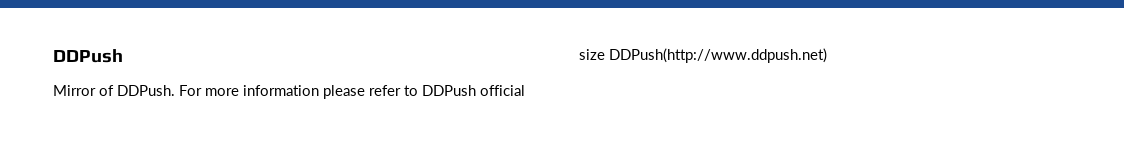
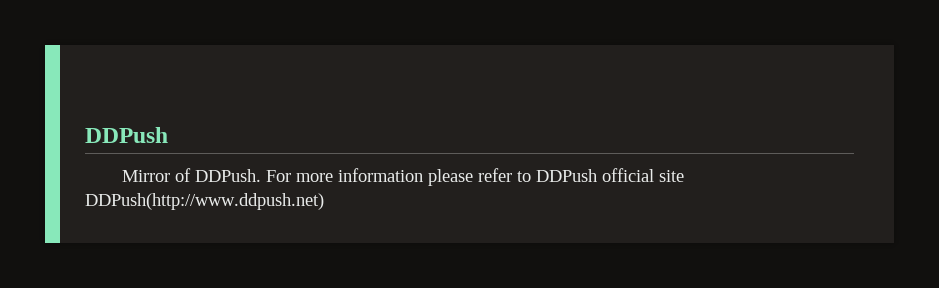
[579,49,605,60] size -> [659,170,685,182] site

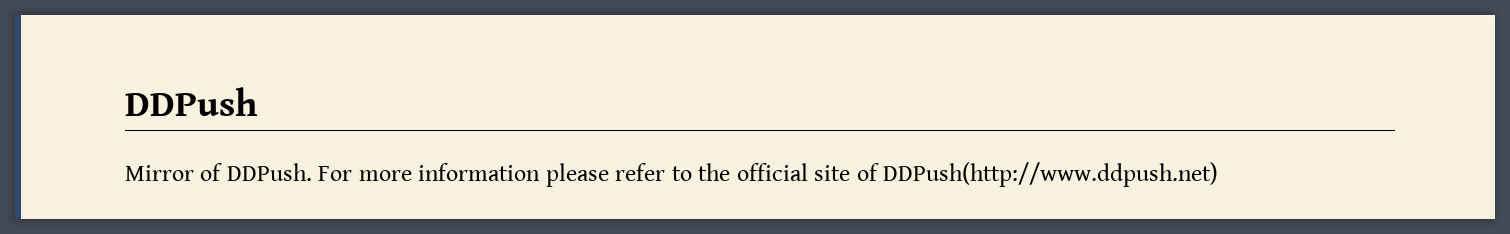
[536,169,598,182] DDPush -> [698,163,731,181] the
(685, 176) none -> [856,163,879,181] of

